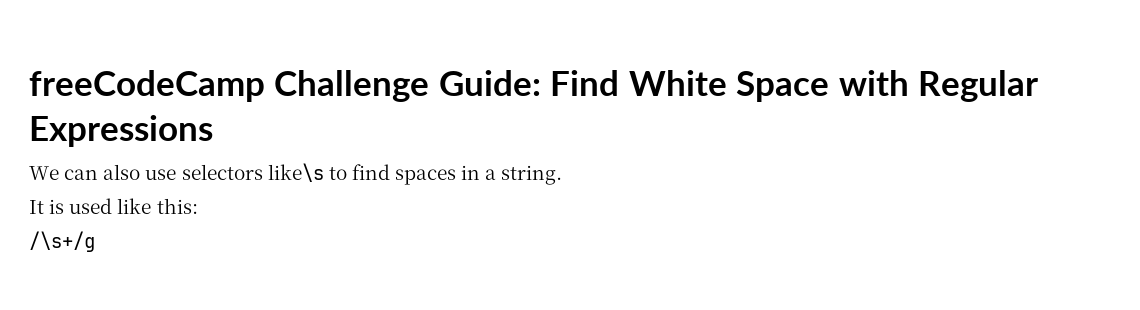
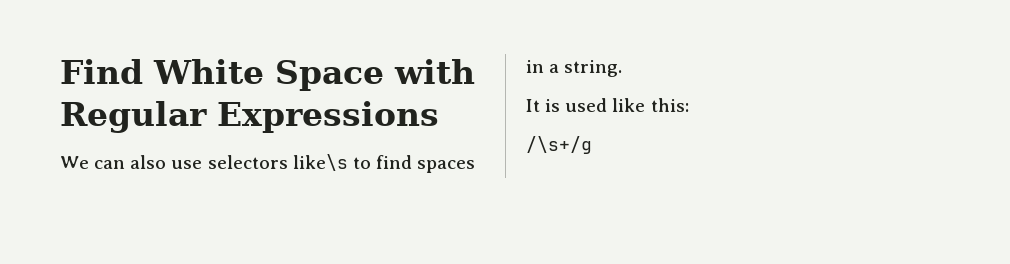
[29,70,541,102] freeCodeCamp Challenge Guide: -> (60, 71) none

